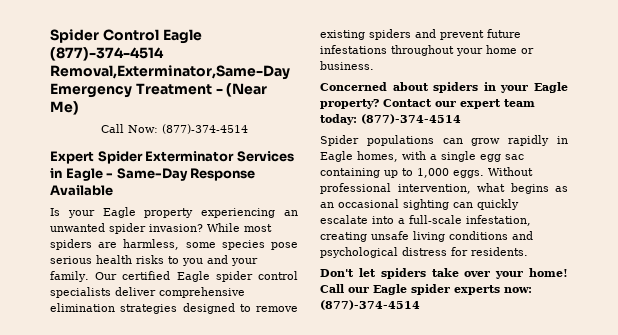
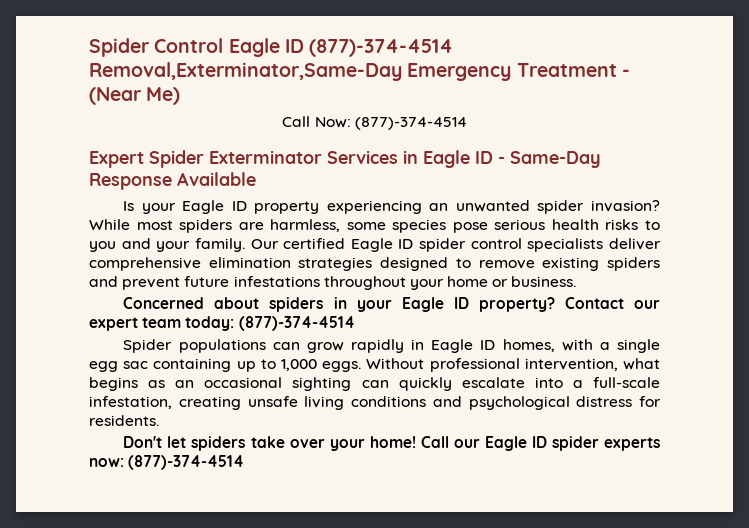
(202, 36) none -> [284,39,304,53] ID
(103, 174) none -> [475,151,493,164] ID
(136, 212) none -> [231,201,247,211] ID
(210, 276) none -> [398,239,414,249] ID
(568, 87) none -> [453,297,469,309] ID
(353, 156) none -> [480,340,496,350] ID
(407, 289) none -> [531,436,547,448] ID

